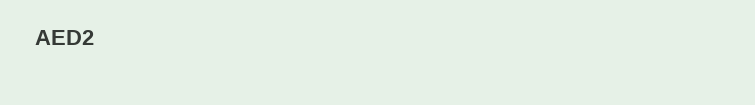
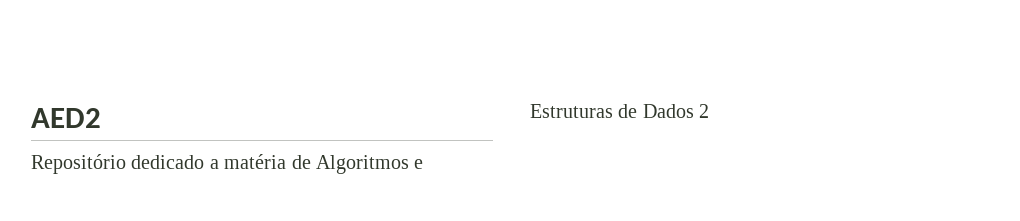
(94, 37) none -> [31,154,424,174] [530,104,710,118] // Repositório dedicado a matéria de Algoritmos e Estruturas de Dados 2

